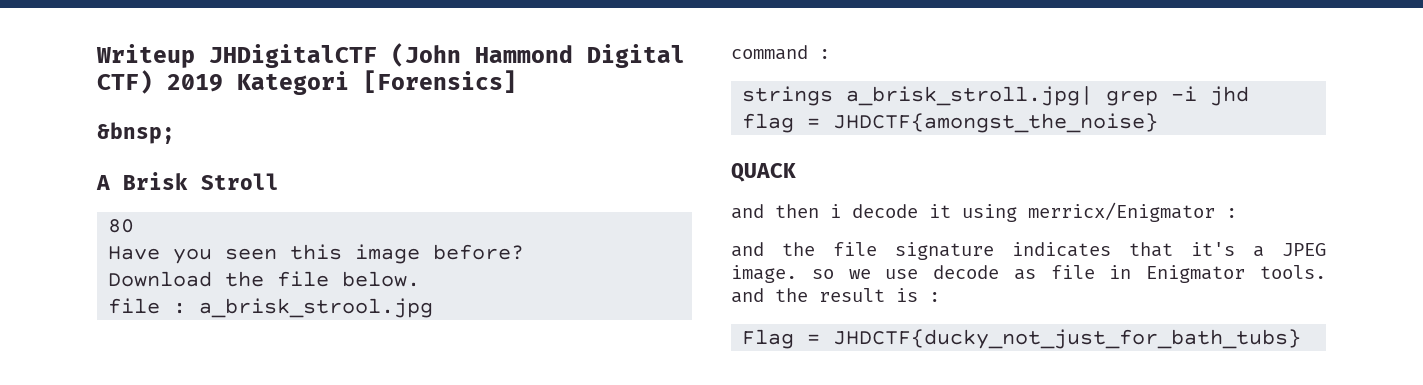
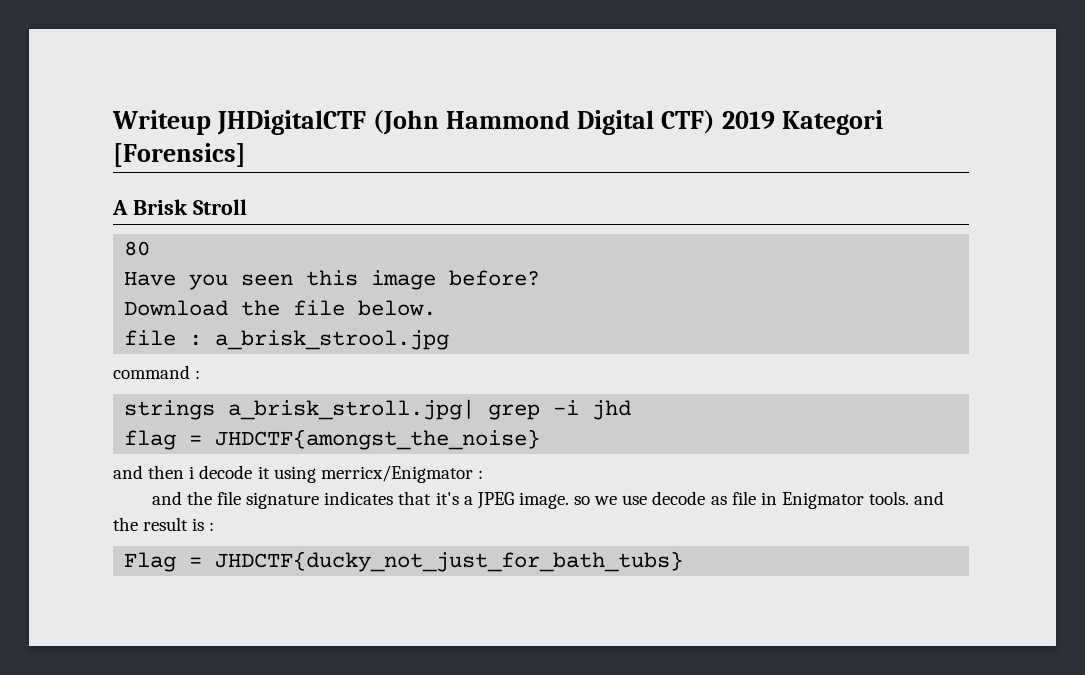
[97,122,175,144] // &bnsp; -> (246, 155) none
[731,163,796,182] // QUACK -> (541, 439) none

